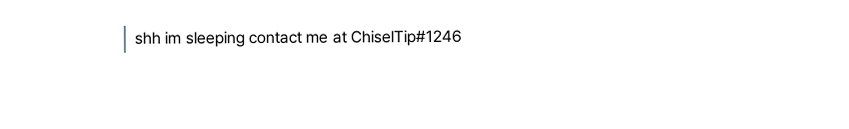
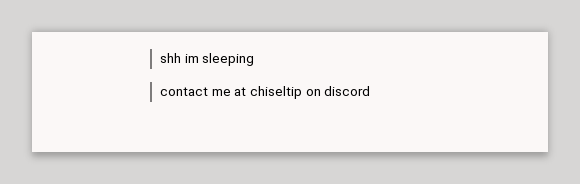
(245, 39) none -> (255, 59) //
[349,29,462,47] ChiselTip#1246 -> [249,86,371,99] chiseltip on discord

